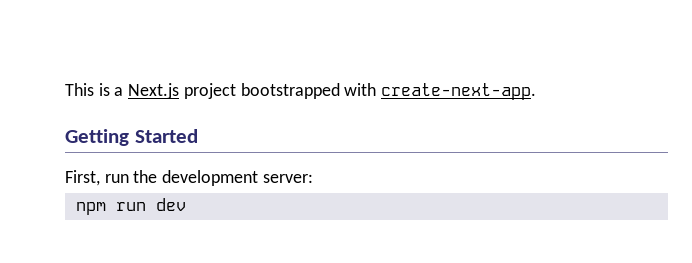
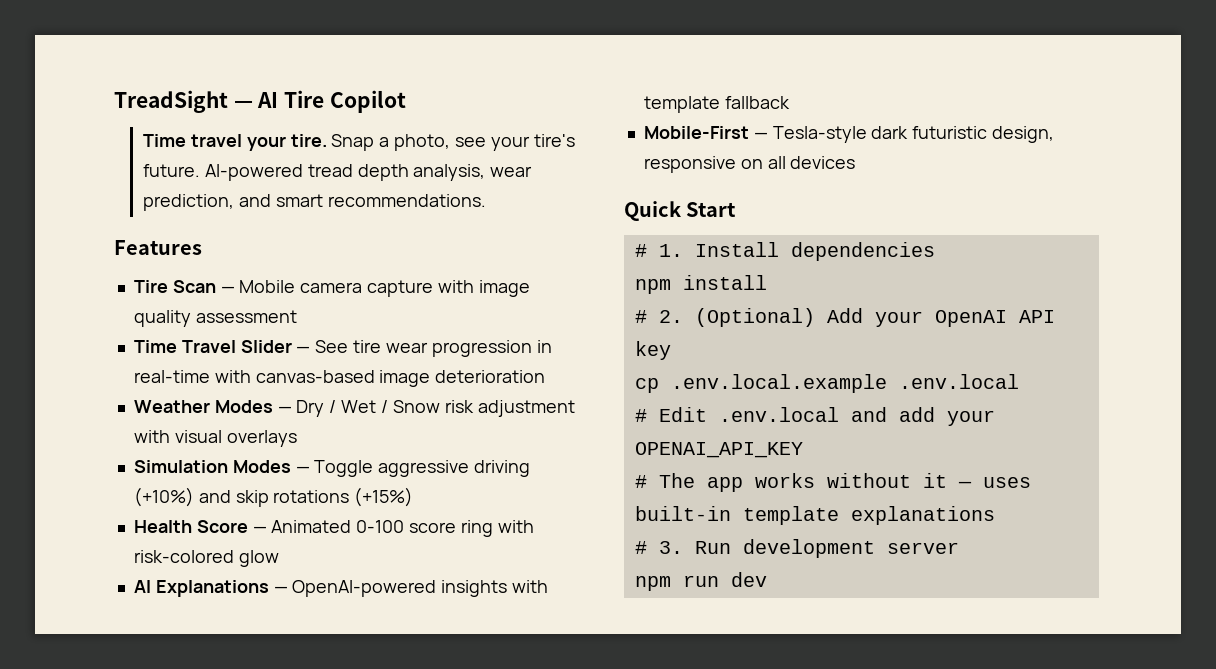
[65,83,537,100] [65,129,198,146] [65,170,313,186] This is a Next.js project bootstrapped with create-next-app. // Getting Started // First, run the development server: -> [114,90,406,113] [143,134,575,151] [143,164,533,181] [143,194,486,211] [114,240,202,255] [133,280,530,297] [133,310,297,327] [133,340,552,357] [133,370,546,387] [133,400,575,417] [133,430,297,447] [133,460,531,477] [133,487,414,507] [133,520,534,537] [133,550,279,567] [133,580,549,597] [643,96,790,113] [643,126,1055,143] [643,156,856,173] [624,201,737,221] [634,242,935,261] [634,275,767,294] [634,308,1055,327] [634,341,671,360] [634,374,1019,393] [634,407,995,426] [634,442,803,458] [634,473,1031,492] [634,506,995,525] [634,539,959,558] TreadSight — AI Tire Copilot // Time travel your tire. Snap a photo, see your tire's future. AI-powered tread depth analysis, wear prediction, and smart recommendations. // Features // Tire Scan — Mobile camera capture with image quality assessment // Time Travel Slider — See tire wear progression in real-time with canvas-based image deterioration // Weather Modes — Dry / Wet / Snow risk adjustment with visual overlays // Simulation Modes — Toggle aggressive driving (+10%) and skip rotations (+15%) // Health Score — Animated 0-100 score ring with risk-colored glow // AI Explanations — OpenAI-powered insights with template fallback // Mobile-First — Tesla-style dark futuristic design, responsive on all devices // Quick Start // # 1. Install dependencies // npm install // # 2. (Optional) Add your OpenAI API key // cp .env.local.example .env.local // # Edit .env.local and add your OPENAI_API_KEY // # The app works without it — uses built-in template explanations // # 3. Run development server

